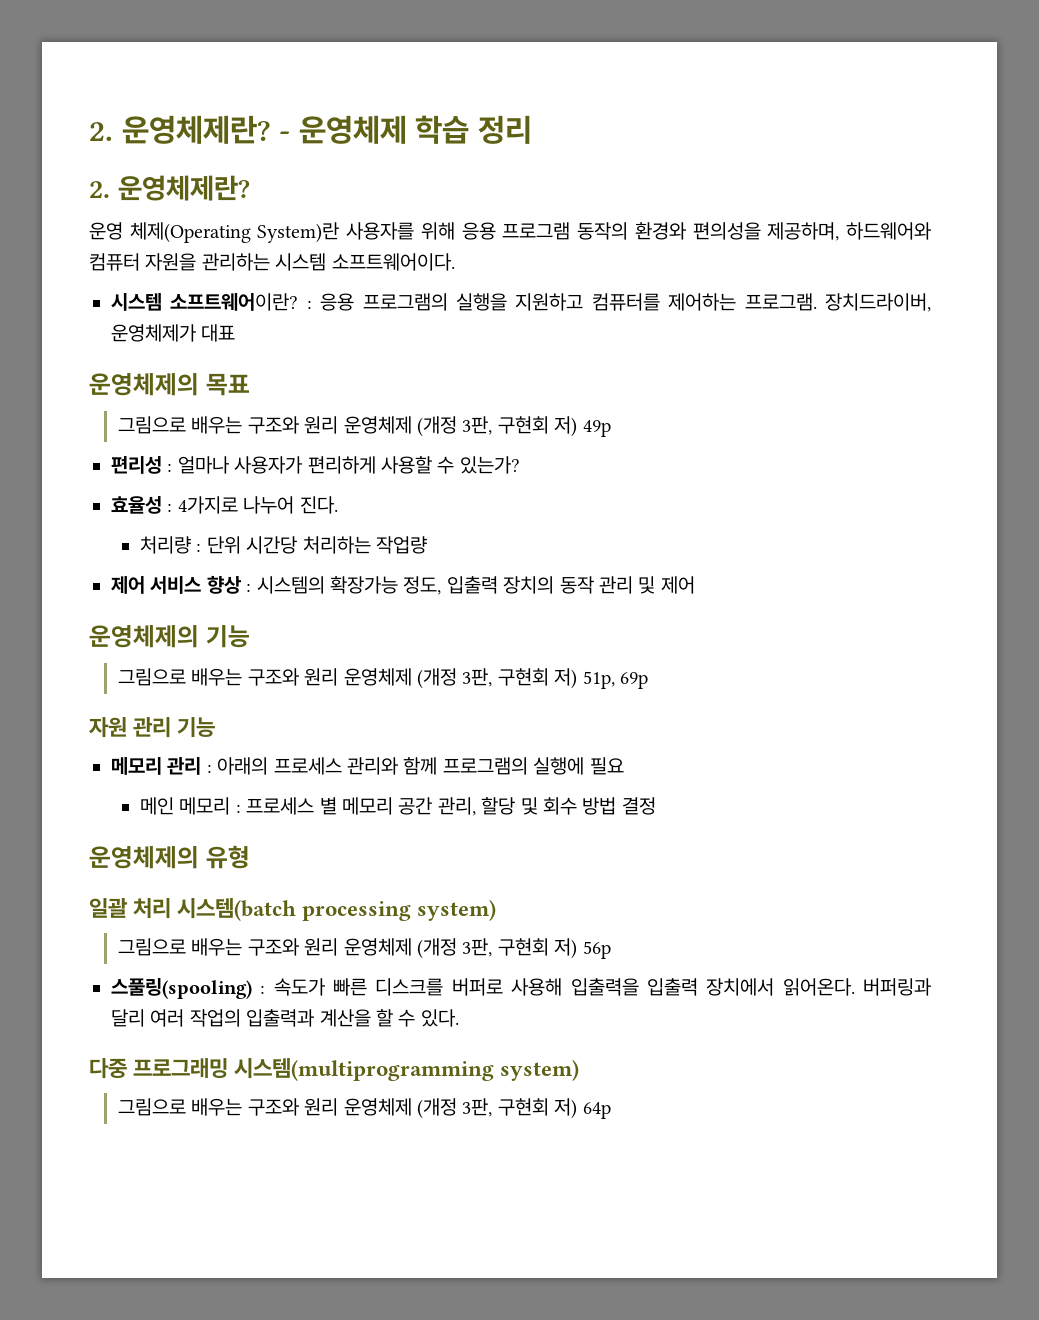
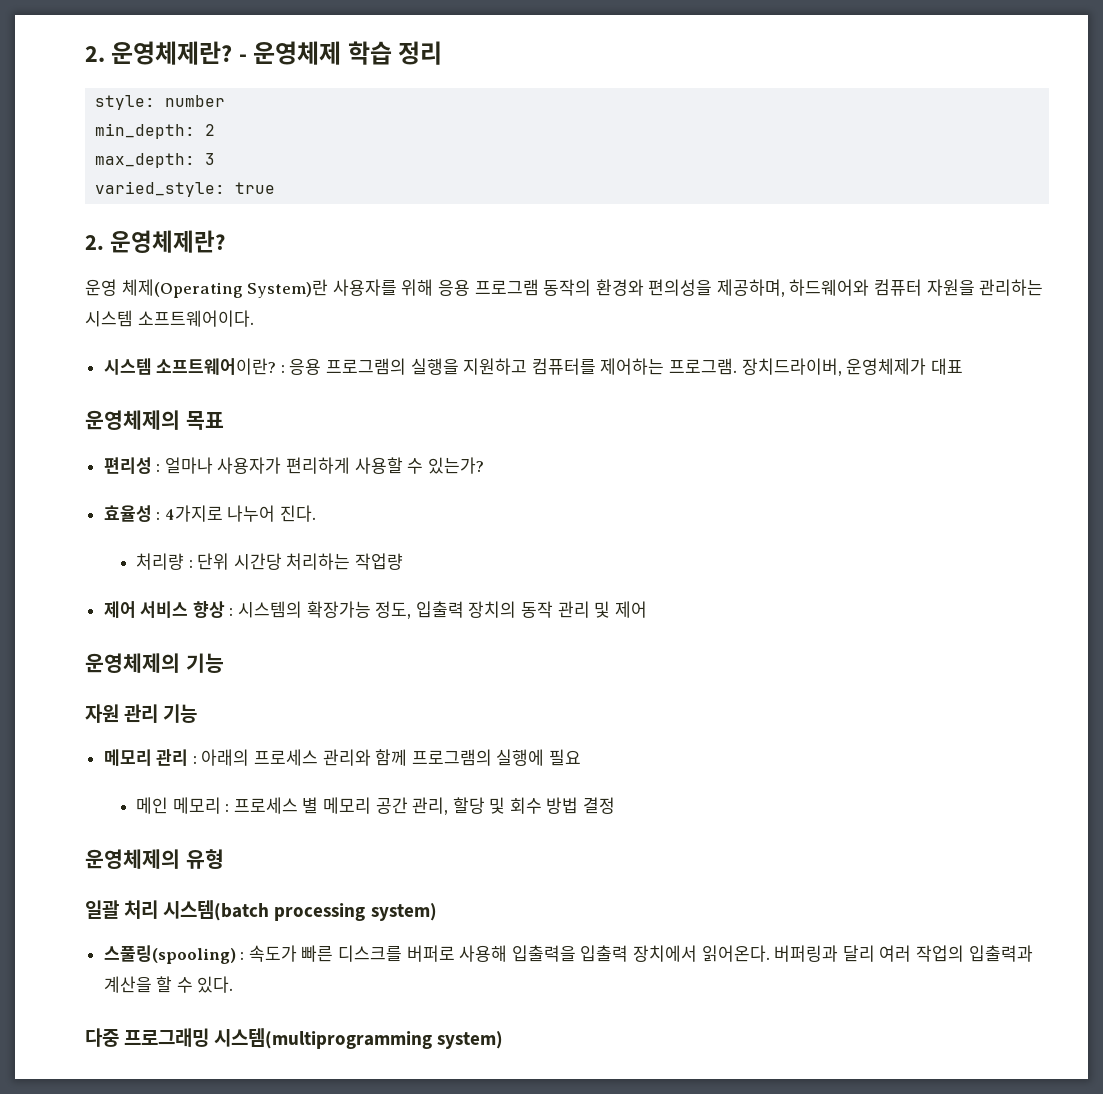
(532, 129) none -> [95,95,226,110] [95,123,216,139] [95,153,216,168] [95,181,276,197] // style: number // min_depth: 2 // max_depth: 3 // varied_style: true
[117,416,611,437] // 그림으로 배우는 구조와 원리 운영체제 (개정 3판, 구현회 저) 49p -> (224, 420) none
[117,668,648,689] // 그림으로 배우는 구조와 원리 운영체제 (개정 3판, 구현회 저) 51p, 69p -> (224, 663) none
[117,938,611,959] // 그림으로 배우는 구조와 원리 운영체제 (개정 3판, 구현회 저) 56p -> (437, 912) none
[117,1098,611,1119] // 그림으로 배우는 구조와 원리 운영체제 (개정 3판, 구현회 저) 64p -> (504, 1040) none

